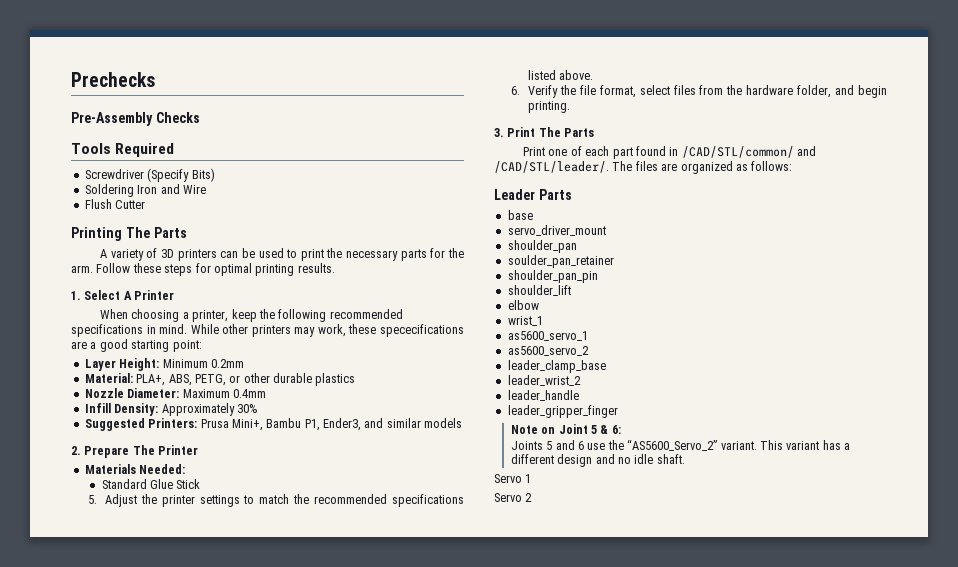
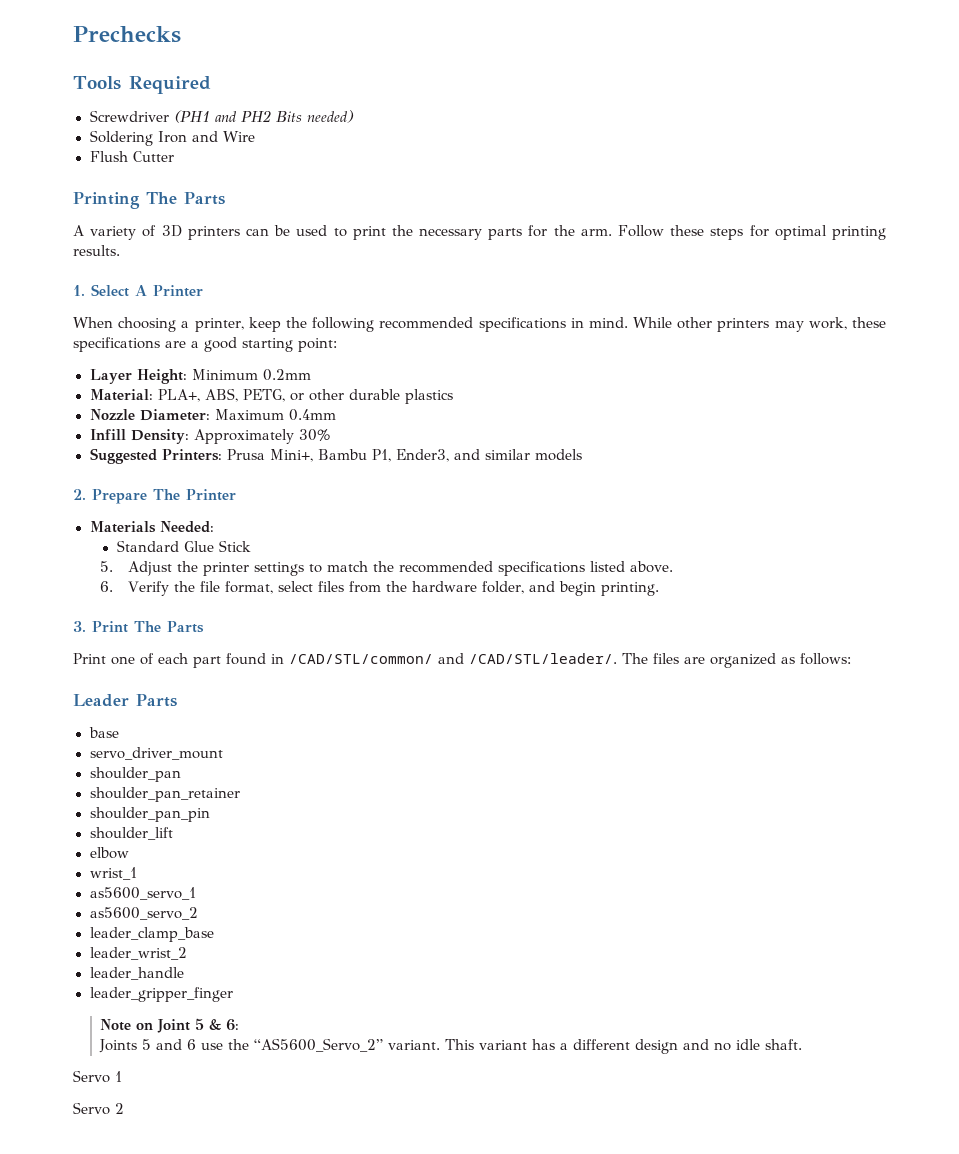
[71,112,200,126] // Pre‐Assembly Checks -> (181, 34) none
[147,168,215,182] (Specify Bits) -> [173,110,354,123] (PH1 and PH2 Bits needed)
[379,324,464,337] spececifications -> [73,337,160,352] specifications
[507,255,614,268] soulder_pan_retainer -> [89,787,240,802] shoulder_pan_retainer

